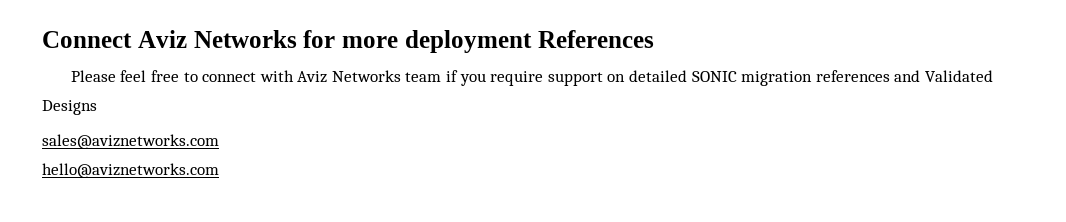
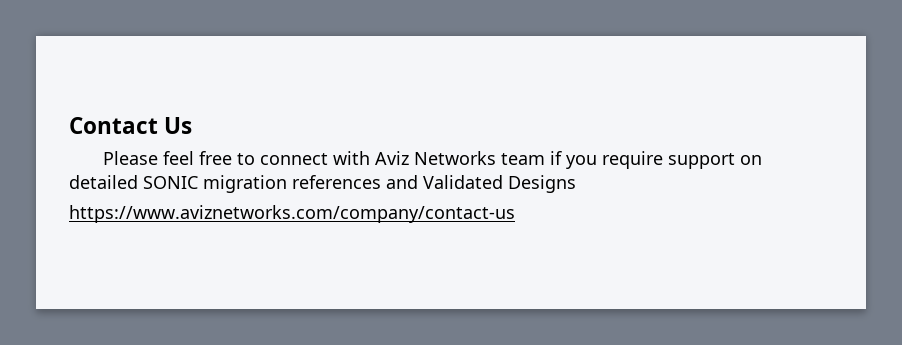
[42,30,654,53] Connect Aviz Networks for more deployment References -> [69,117,193,134] Contact Us
[42,134,219,149] [42,163,219,178] sales@aviznetworks.com // hello@aviznetworks.com -> [69,205,515,223] https://www.aviznetworks.com/company/contact-us

